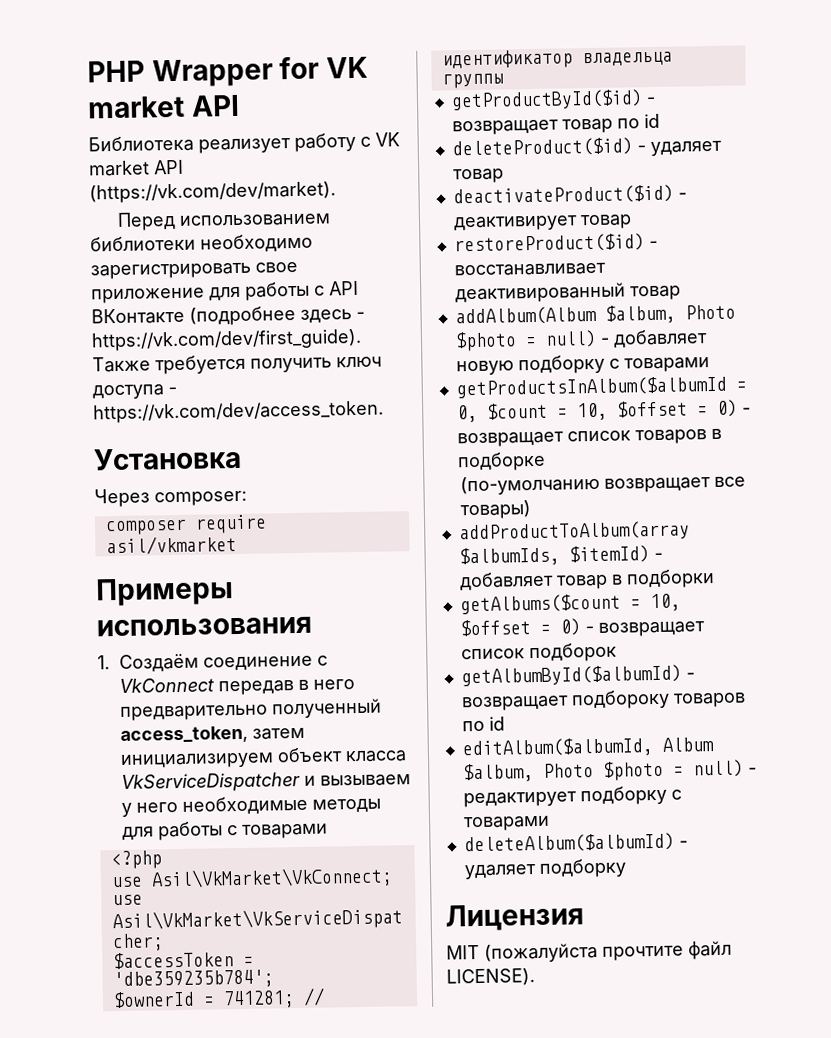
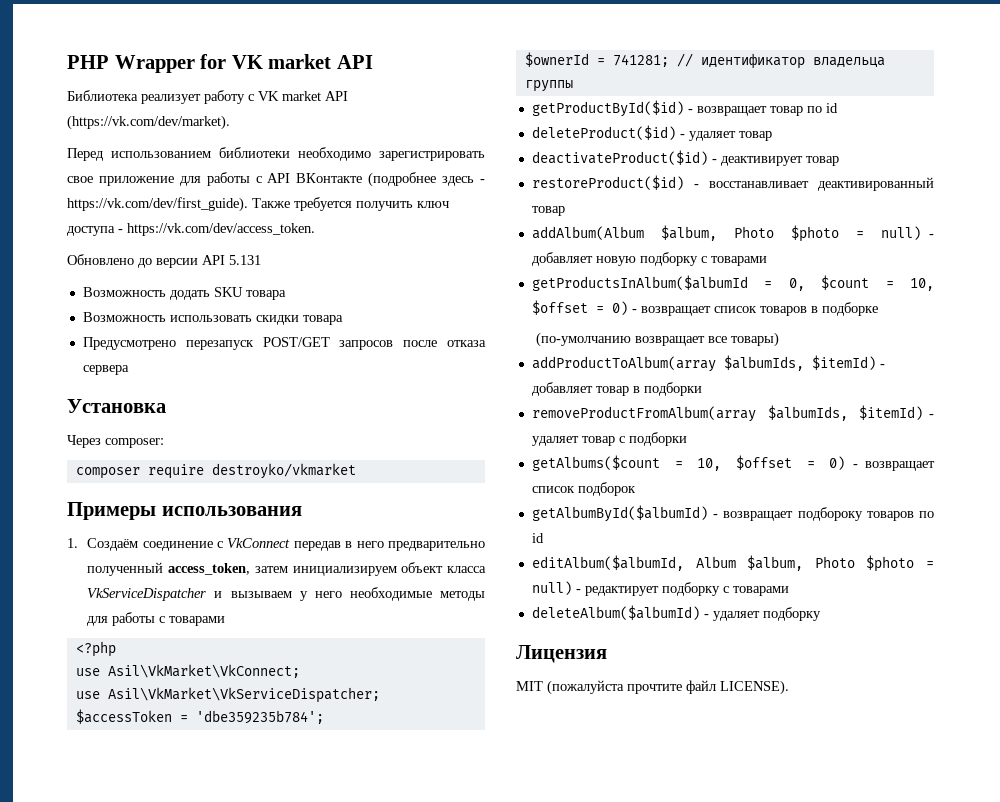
(384, 412) none -> [67,254,261,268] [82,287,286,300] [82,312,343,325] [82,337,486,350] [82,365,129,375] // Обновлено до версии API 5.131 // Возможность додать SKU товара // Возможность использовать скидки товара // Предусмотрено перезапуск POST/GET запросов после отказа сервера
[105,535,237,556] asil/vkmarket -> [211,463,356,479] destroyko/vkmarket
(715, 579) none -> [531,405,934,422] [531,432,687,446] // removeProductFromAlbum(array $albumIds, $itemId) - удаляет товар с подборки

